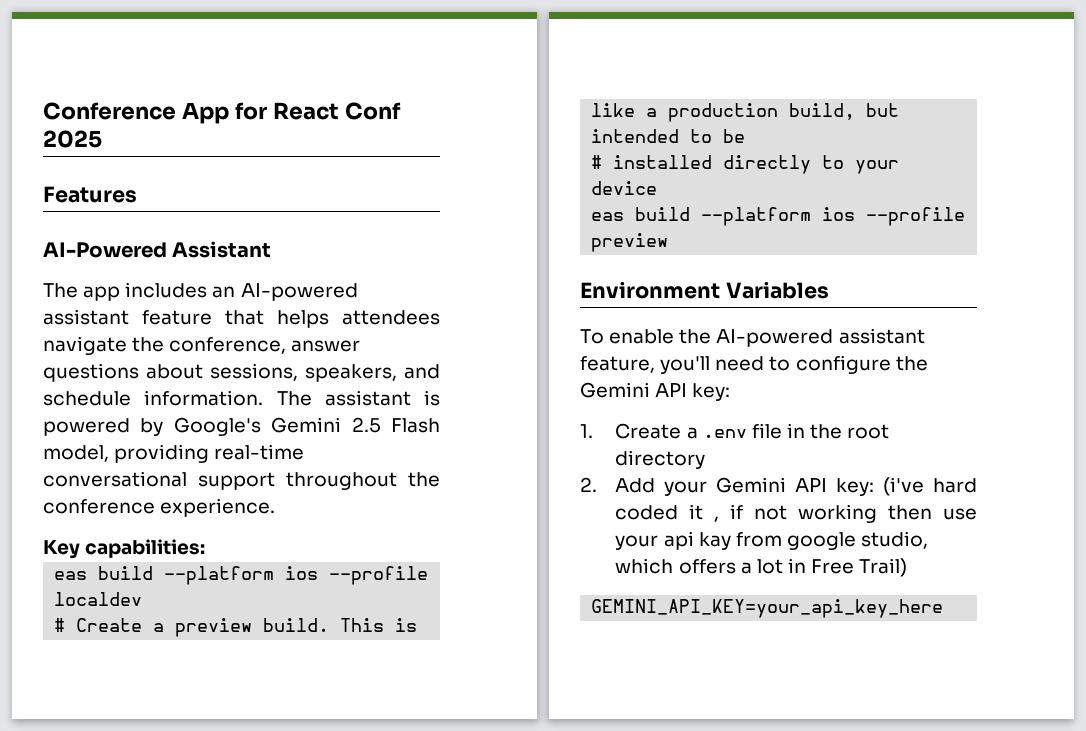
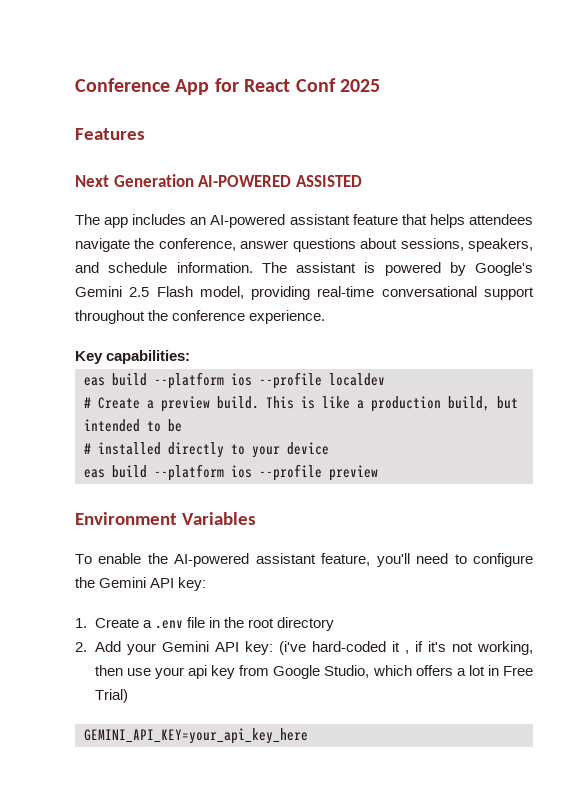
[43,241,272,258] AI-Powered Assistant -> [75,174,362,187] Next Generation AI-POWERED ASSISTED
[933,478,977,493] [615,505,679,520] hard coded -> [311,641,386,652] hard-coded
[754,504,878,523] not working -> [427,641,533,655] it's not working,
[698,531,929,550] kay from google studio, -> [211,665,370,679] key from Google Studio,
[859,558,908,577] Trail) -> [94,689,128,703] Trial)

